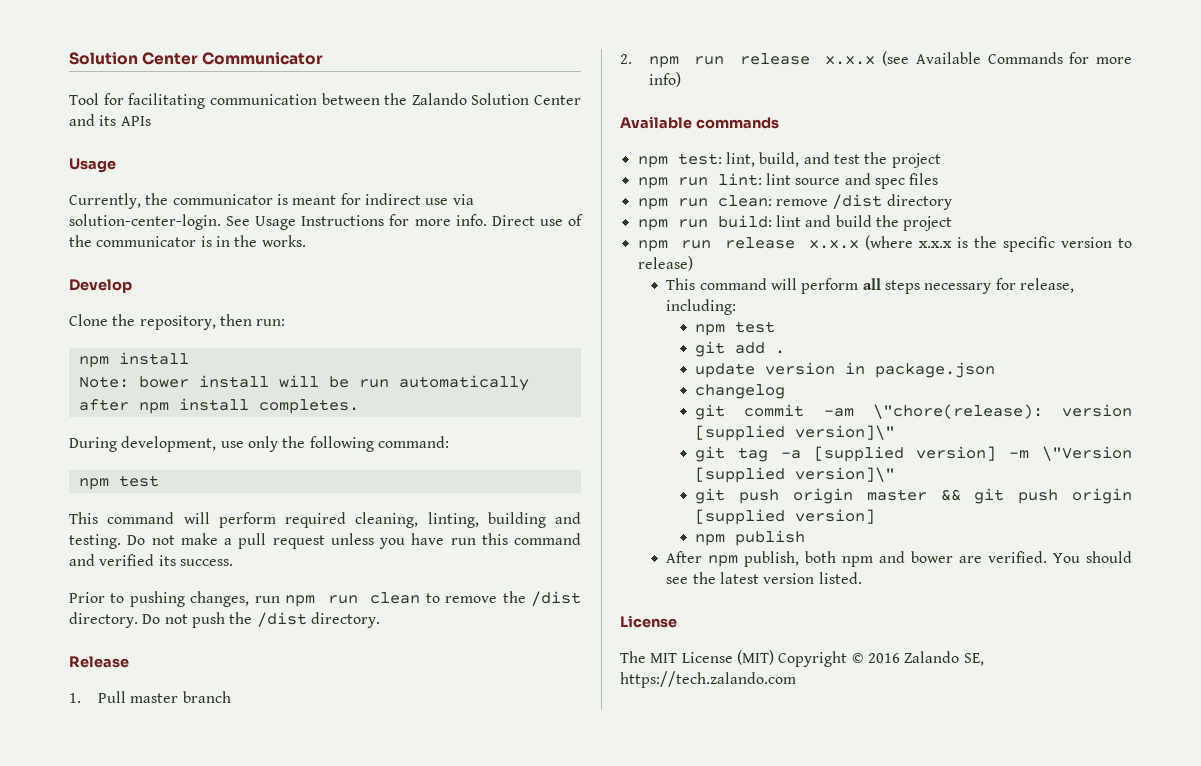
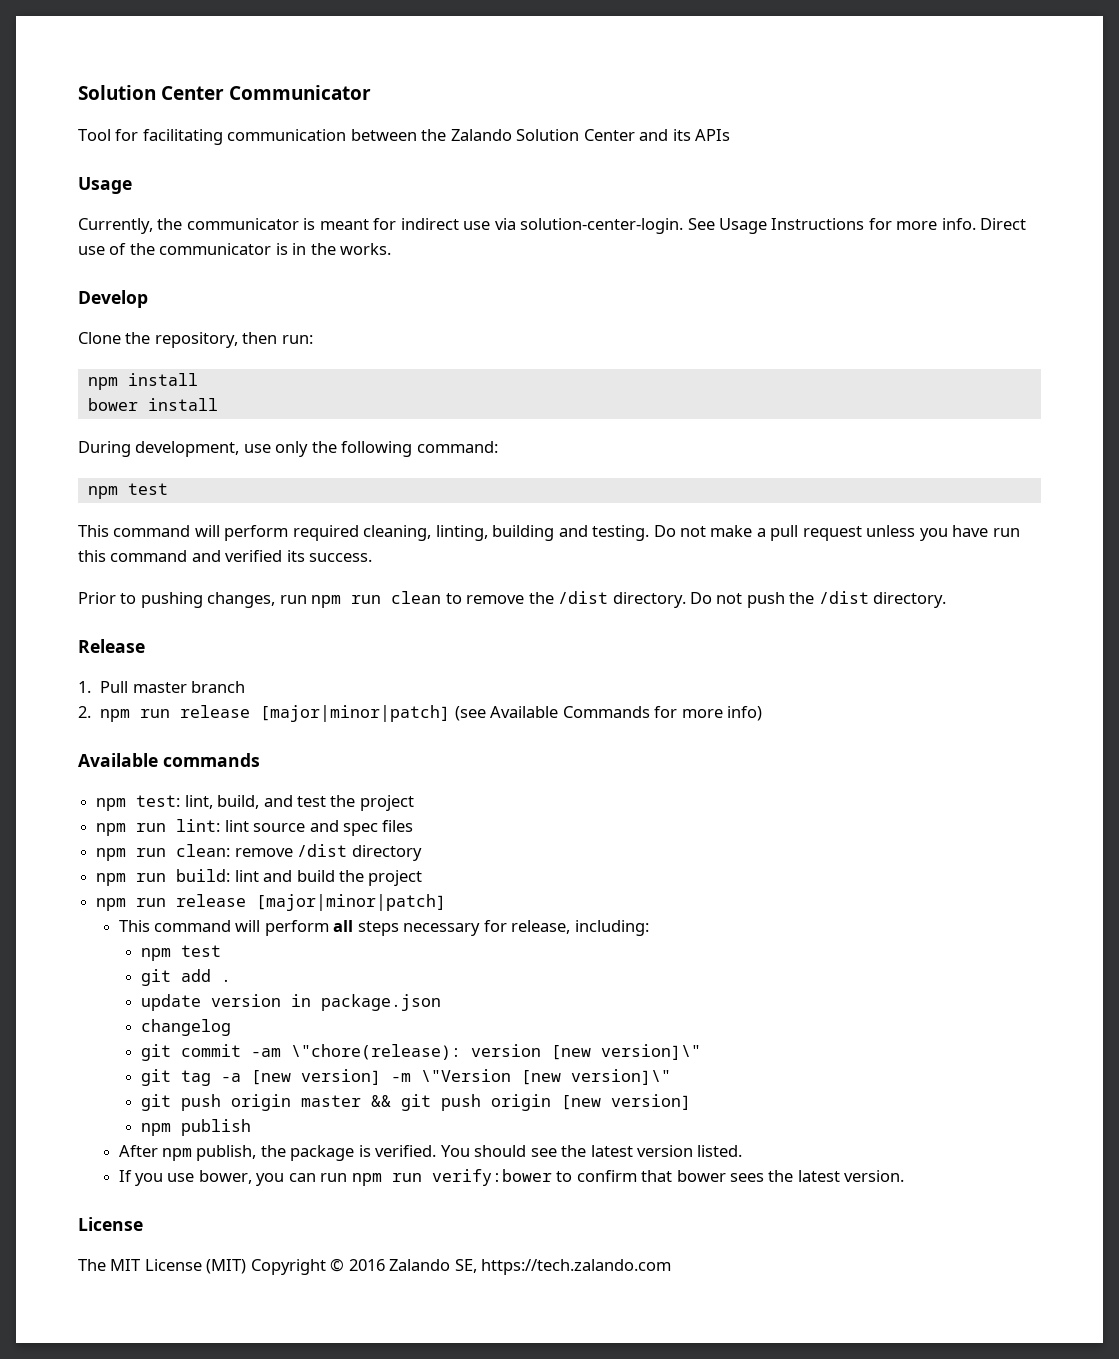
[78,376,129,388] Note: -> (198, 379) none
[278,375,529,391] [78,398,359,414] will be run automatically after npm install completes. -> (218, 404) none
[825,56,876,65] x.x.x -> [260,705,451,722] [major|minor|patch]
[809,235,1132,252] [637,256,693,271] x.x.x (where x.x.x is the specific version to release) -> [256,894,447,911] [major|minor|patch]
[695,425,786,441] [supplied -> [550,1045,591,1060] [new
[813,446,904,462] [supplied -> [250,1070,291,1085] [new
[695,467,786,483] [supplied -> [520,1070,561,1085] [new
[695,509,786,525] [supplied -> [560,1095,601,1110] [new
[805,551,983,567] both npm and bower are -> [260,1145,371,1161] the package is
(862, 578) none -> [118,1169,905,1186] // If you use bower, you can run npm run verify:bower to confirm that bower sees the latest version.

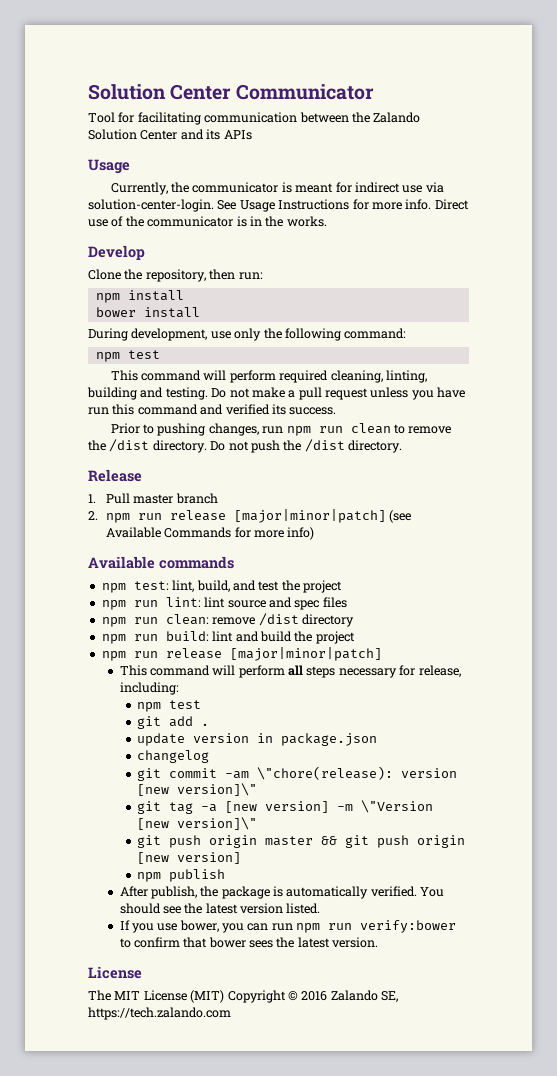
[162,1148,193,1161] npm -> (148, 891) none
(371, 1151) none -> [286,886,369,899] automatically

